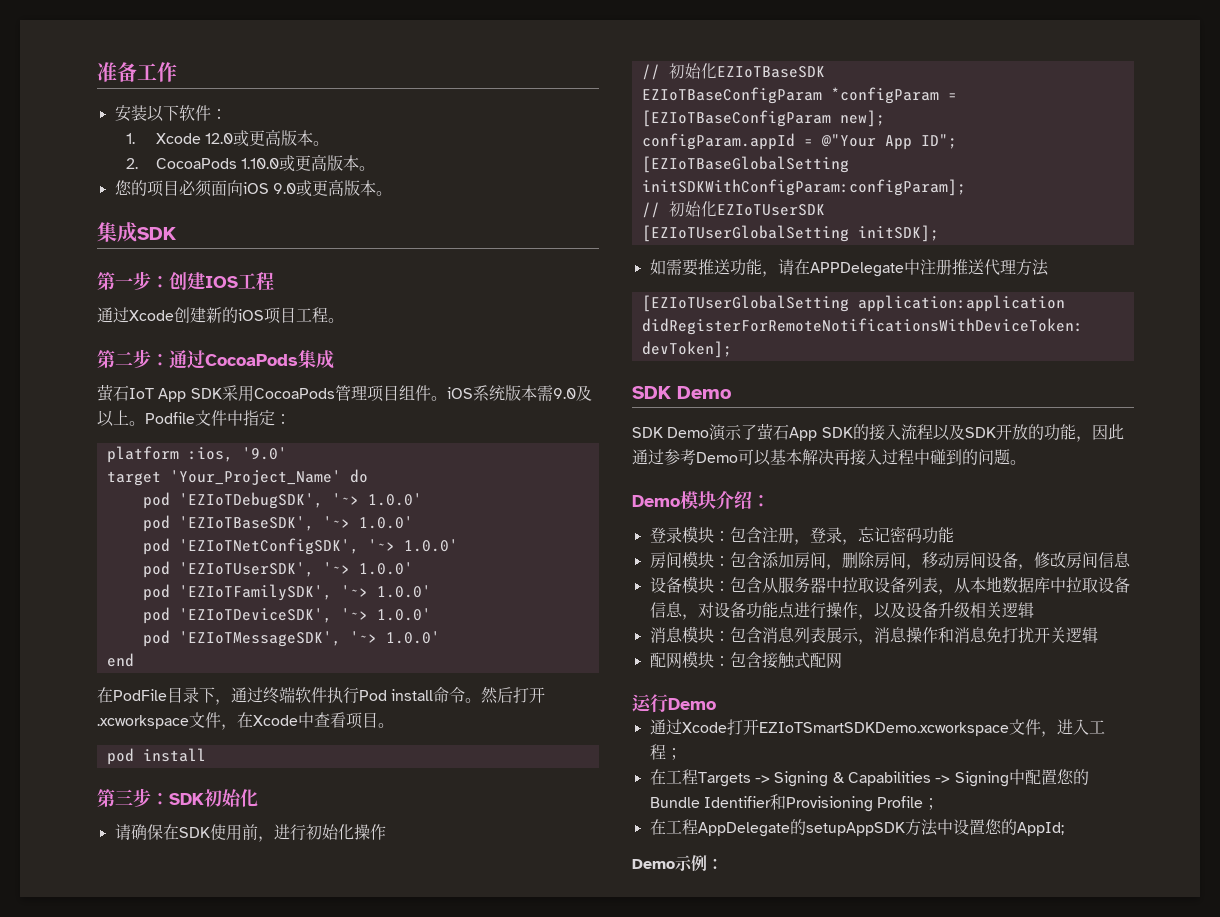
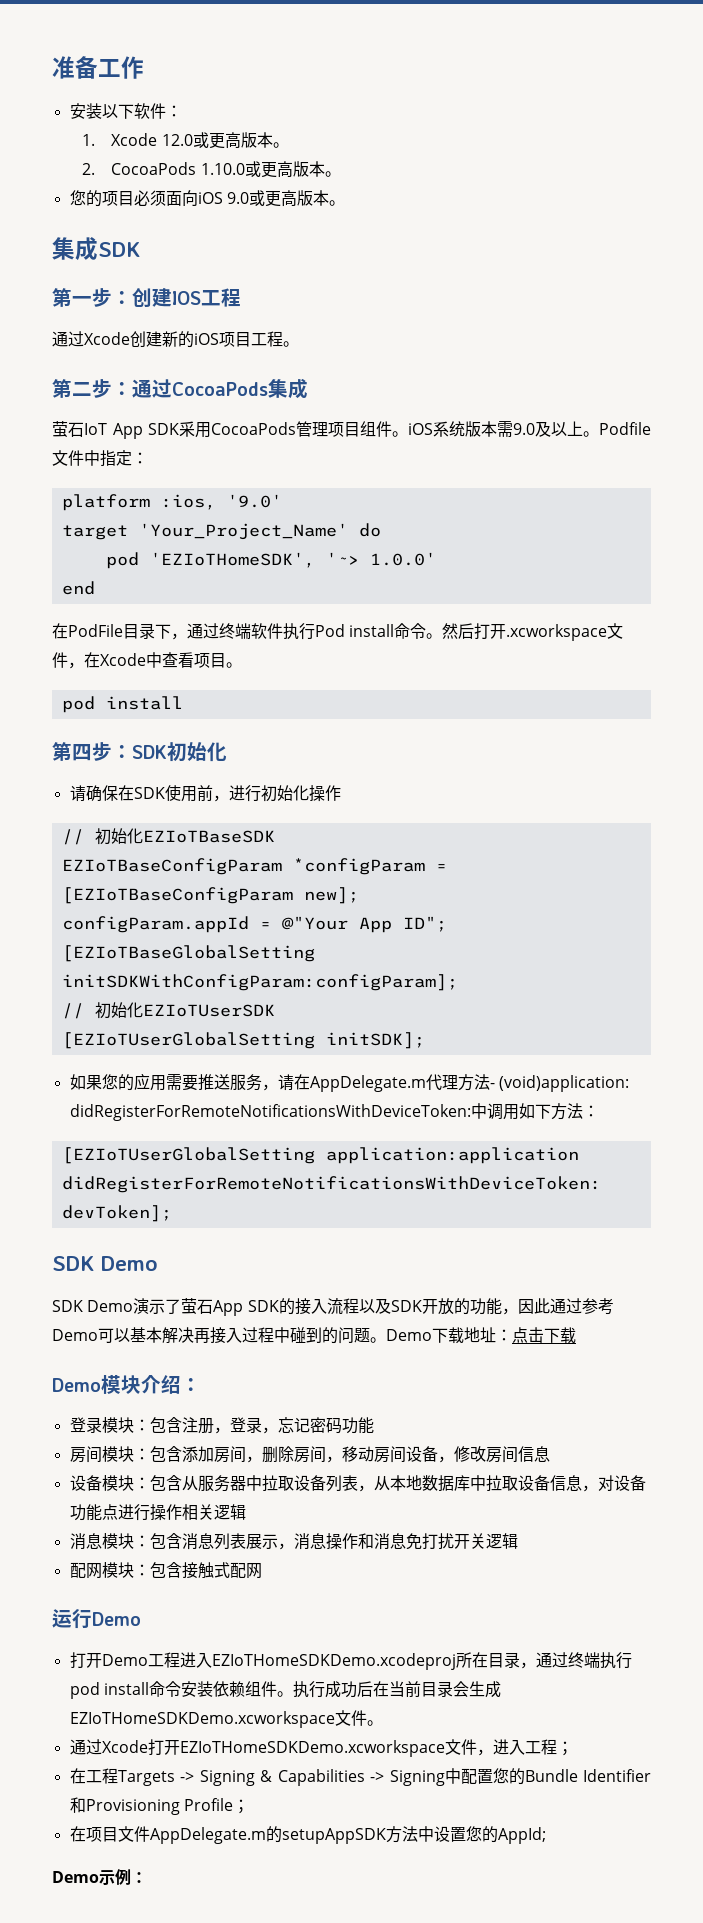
[178,492,422,509] [142,515,413,532] [142,538,458,555] [142,561,413,578] [142,584,431,601] [142,607,431,624] [142,630,341,647] 'EZIoTDebugSDK', '~> 1.0.0' // pod 'EZIoTBaseSDK', '~> 1.0.0' // pod 'EZIoTNetConfigSDK', '~> 1.0.0' // pod 'EZIoTUserSDK', '~> 1.0.0' // pod 'EZIoTFamilySDK', '~> 1.0.0' // pod 'EZIoTDeviceSDK', '~> 1.0.0' // pod 'EZIoTMessageSDK', -> [149,552,315,568] 'EZIoTHomeSDK',
[115,789,133,805] 三 -> [72,744,92,761] 四
[665,259,1049,277] 需要推送功能，请在APPDelegate中注册推送代理方法 -> [85,1073,629,1092] [69,1103,599,1121] 果您的应用需要推送服务，请在AppDelegate.m代理方法- (void)application: didRegisterForRemoteNotificationsWithDeviceToken:中调用如下方法：
(1026, 462) none -> [386,1327,576,1344] Demo下载地址：点击下载
[857,602,970,620] ，以及设备升级 -> (182, 1512) none
(716, 704) none -> [69,1652,632,1670] [69,1681,501,1699] [69,1710,383,1728] // 打开Demo工程进入EZIoTHomeSDKDemo.xcodeproj所在目录，通过终端执行pod install命令安装依赖组件。执行成功后在当前目录会生成EZIoTHomeSDKDemo.xcworkspace文件。
[758,722,1009,736] EZIoTSmartSDKDemo.xcworkspace -> [179,1740,445,1757] EZIoTHomeSDKDemo.xcworkspace
[665,819,790,837] 工程AppDelegate -> [85,1826,266,1844] 项目文件AppDelegate.m

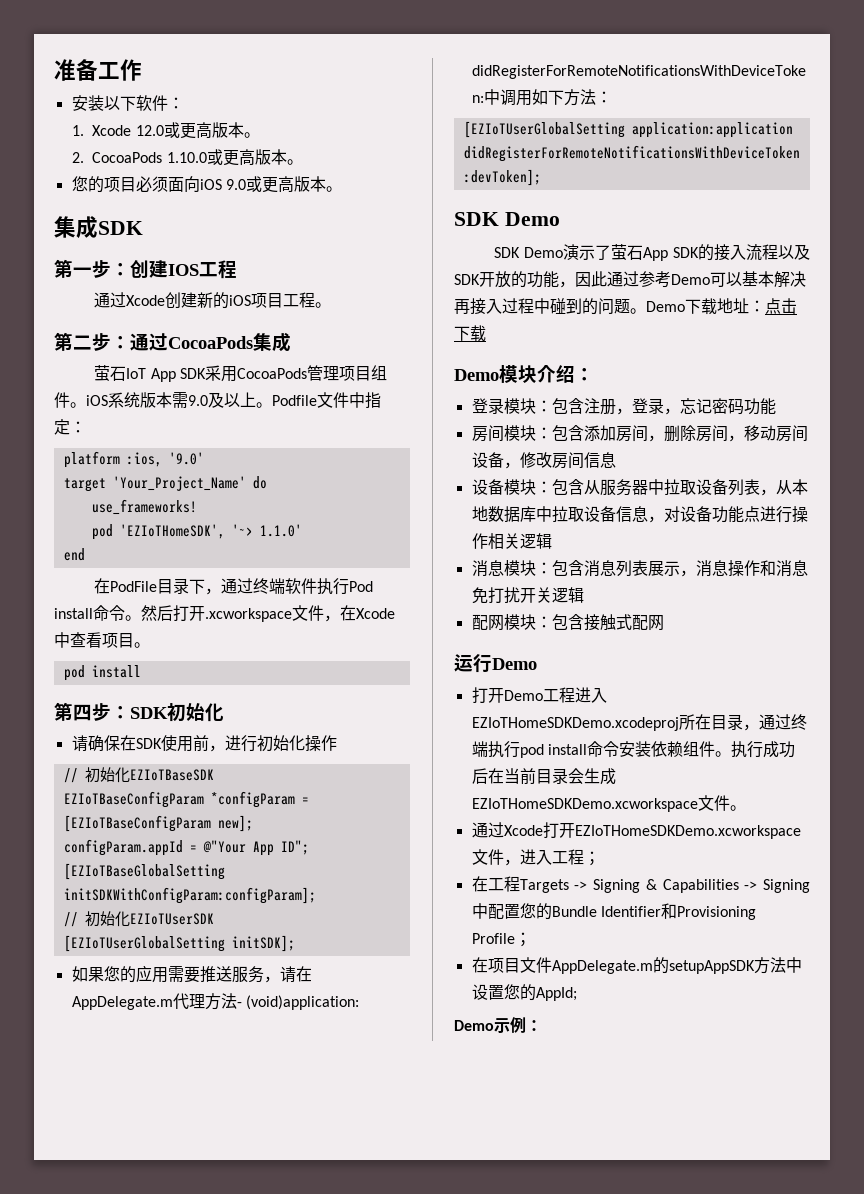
(381, 530) none -> [91,499,197,515] // use_frameworks!
[369,552,436,566] 1.0.0' -> [259,524,302,537] 1.1.0'

